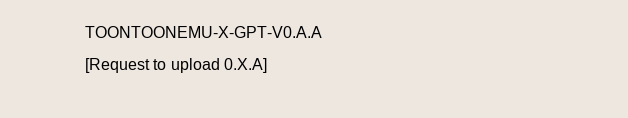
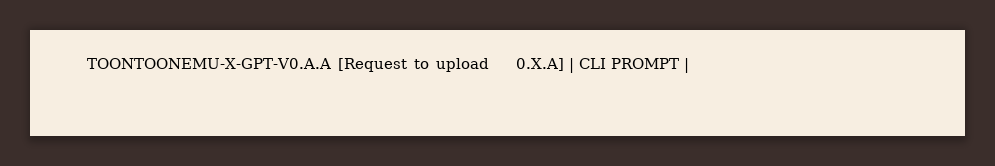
(322, 32) // -> (331, 63) none
(267, 65) none -> [569,58,689,73] | CLI PROMPT |

